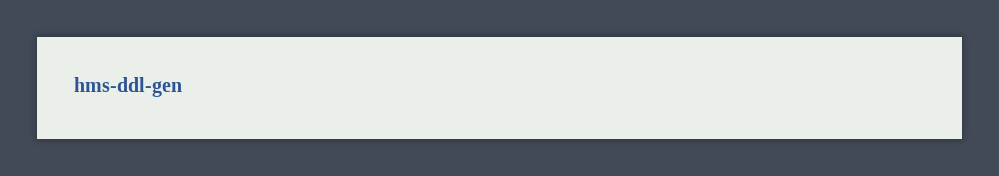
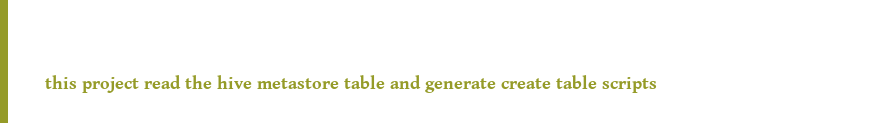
[74,77,182,97] hms-ddl-gen -> [45,75,657,93] this project read the hive metastore table and generate create table scripts

